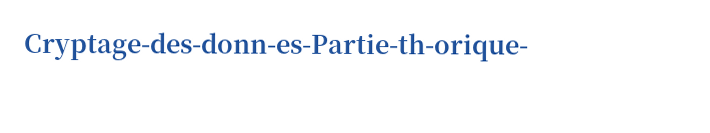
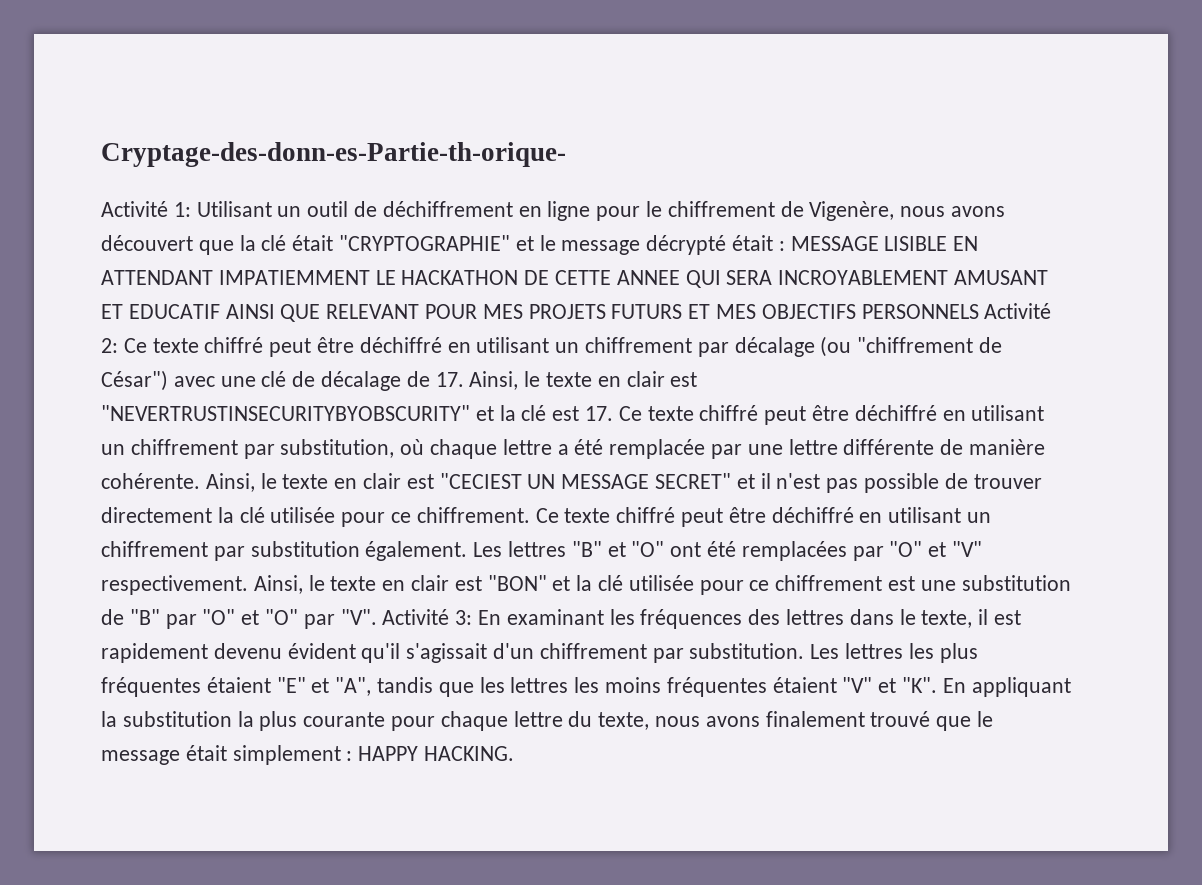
(529, 46) none -> [101,201,1006,221] [101,235,979,255] [101,270,1049,288] [101,303,1052,322] [101,336,1003,357] [101,370,698,391] [101,405,1045,425] [101,439,1046,459] [101,473,1042,493] [101,507,992,527] [101,541,983,561] [101,575,1071,595] [101,609,1022,629] [101,643,978,663] [101,677,1071,697] [101,711,994,731] [101,745,515,765] // Activité 1: Utilisant un outil de déchiffrement en ligne pour le chiffrement de Vigenère, nous avons découvert que la clé était "CRYPTOGRAPHIE" et le message décrypté était : MESSAGE LISIBLE EN ATTENDANT IMPATIEMMENT LE HACKATHON DE CETTE ANNEE QUI SERA INCROYABLEMENT AMUSANT ET EDUCATIF AINSI QUE RELEVANT POUR MES PROJETS FUTURS ET MES OBJECTIFS PERSONNELS Activité 2: Ce texte chiffré peut être déchiffré en utilisant un chiffrement par décalage (ou "chiffrement de César") avec une clé de décalage de 17. Ainsi, le texte en clair est "NEVERTRUSTINSECURITYBYOBSCURITY" et la clé est 17. Ce texte chiffré peut être déchiffré en utilisant un chiffrement par substitution, où chaque lettre a été remplacée par une lettre différente de manière cohérente. Ainsi, le texte en clair est "CECIEST UN MESSAGE SECRET" et il n'est pas possible de trouver directement la clé utilisée pour ce chiffrement. Ce texte chiffré peut être déchiffré en utilisant un chiffrement par substitution également. Les lettres "B" et "O" ont été remplacées par "O" et "V" respectivement. Ainsi, le texte en clair est "BON" et la clé utilisée pour ce chiffrement est une substitution de "B" par "O" et "O" par "V". Activité 3: En examinant les fréquences des lettres dans le texte, il est rapidement devenu évident qu'il s'agissait d'un chiffrement par substitution. Les lettres les plus fréquentes étaient "E" et "A", tandis que les lettres les moins fréquentes étaient "V" et "K". En appliquant la substitution la plus courante pour chaque lettre du texte, nous avons finalement trouvé que le message était simplement : HAPPY HACKING.

